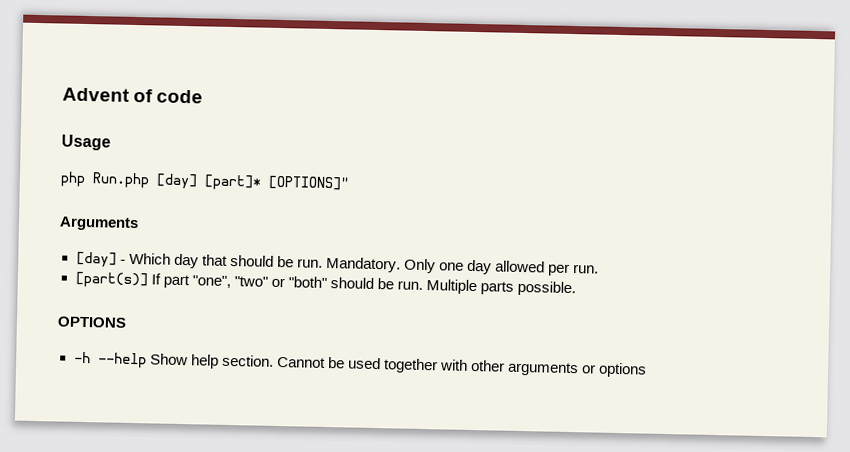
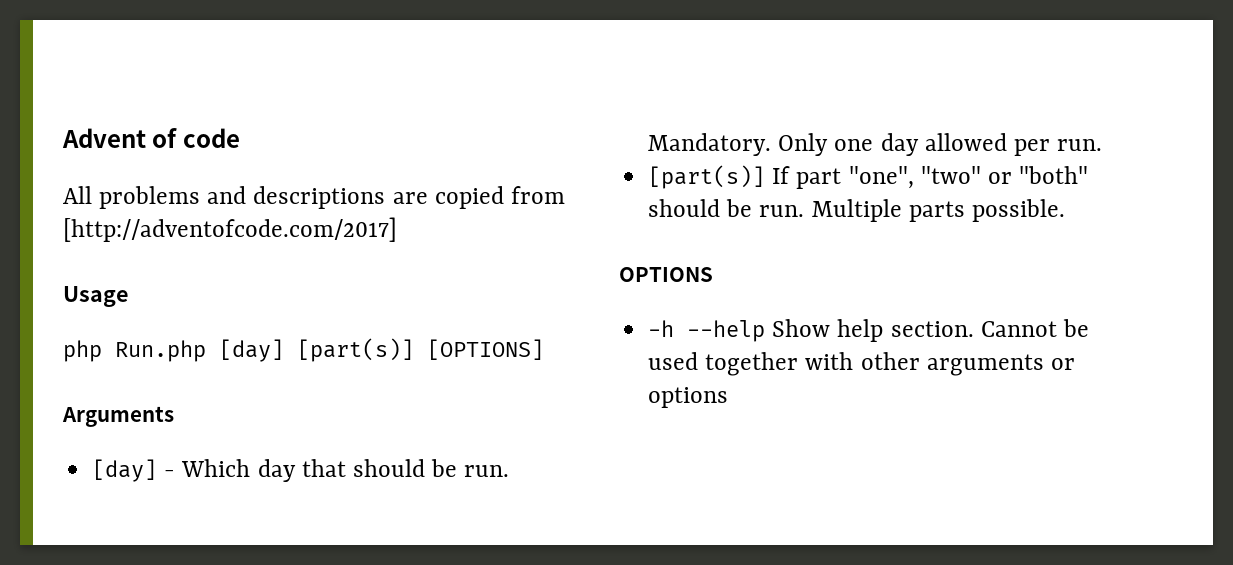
(204, 96) none -> [63,186,565,209] [63,217,397,242] // All problems and descriptions are copied from [http://adventofcode.com/2017]
[204,174,349,191] [part]* [OPTIONS]" -> [297,338,544,362] [part(s)] [OPTIONS]

